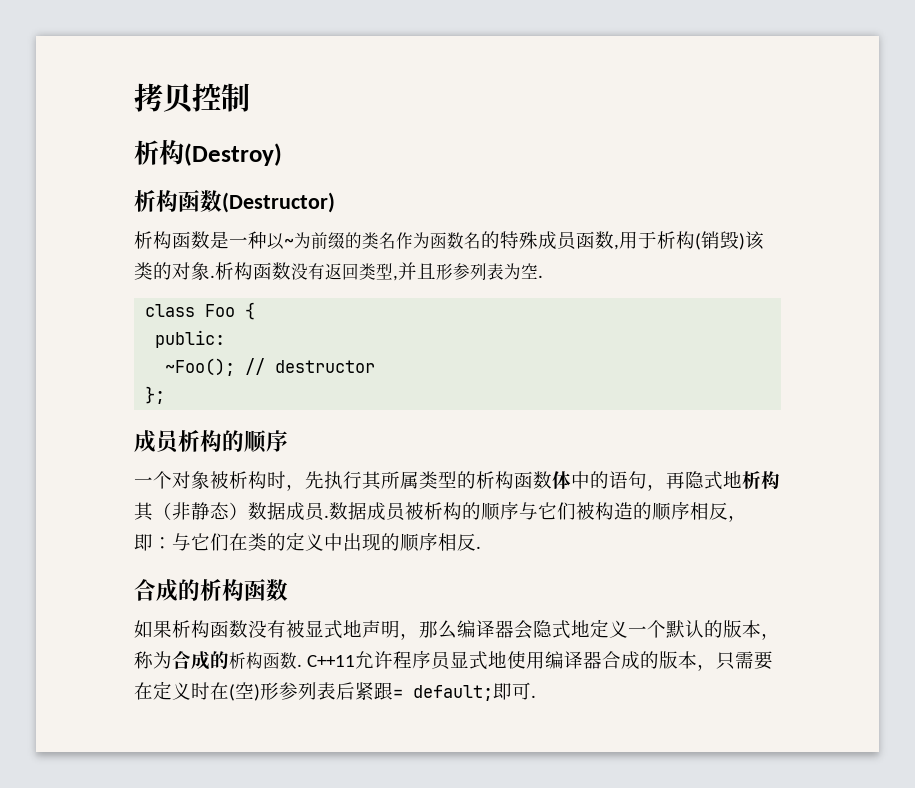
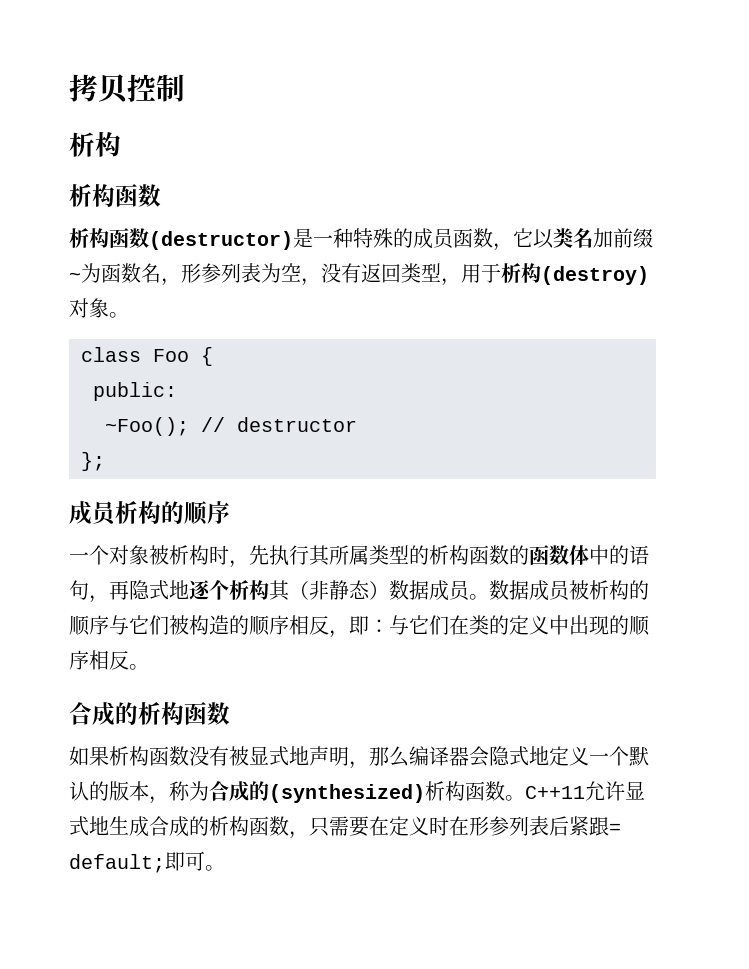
[184,143,282,166] [134,190,335,213] [134,231,764,250] [134,262,543,281] (Destroy) // 析构函数(Destructor) // 析构函数是一种以~为前缀的类名作为函数名的特殊成员函数,用于析构(销毁)该类的对象.析构函数没有返回类型,并且形参列表为空. -> [69,184,161,207] [69,228,653,251] [69,263,649,286] [69,298,129,318] // 析构函数 // 析构函数(destructor)是一种特殊的成员函数，它以类名加前缀~为函数名，形参列表为空，没有返回类型，用于析构(destroy)对象。
(552, 480) none -> [509,545,569,565] 的函数
(742, 479) none -> [189,580,229,600] 逐个
[324,515,329,518] . -> [469,594,489,600] 。
[476,546,481,549] . -> [129,664,149,670] 。
[229,652,302,669] 析构函数. -> [269,781,525,803] (synthesized)析构函数。
[392,651,697,670] 程序员显式地使用编译器合成的版本 -> [625,781,645,800] [69,816,289,837] 显式地生成合成的析构函数
[229,682,260,701] (空) -> (469, 826) none
[531,695,536,698] . -> [205,865,225,871] 。

